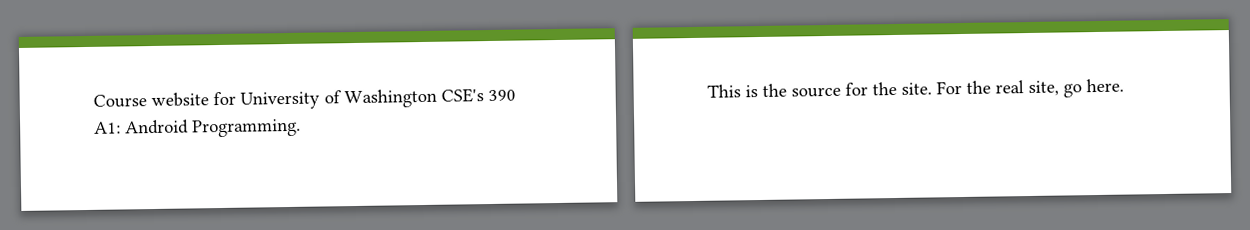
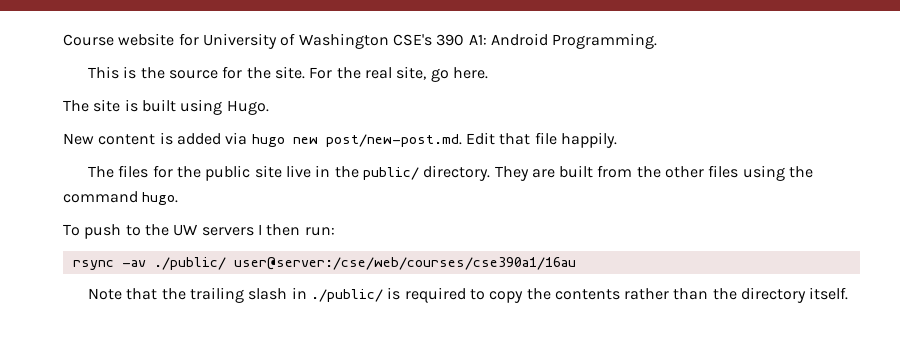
(1124, 85) none -> [63,99,269,115] [63,132,617,148] [87,165,814,181] [63,191,179,205] [63,224,335,239] [72,257,576,270] [87,287,849,303] // The site is built using Hugo. // New content is added via hugo new post/new-post.md. Edit that file happily. // The files for the public site live in the public/ directory. They are built from the other files using the command hugo. // To push to the UW servers I then run: // rsync -av ./public/ user@server:/cse/web/courses/cse390a1/16au // Note that the trailing slash in ./public/ is required to copy the contents rather than the directory itself.

